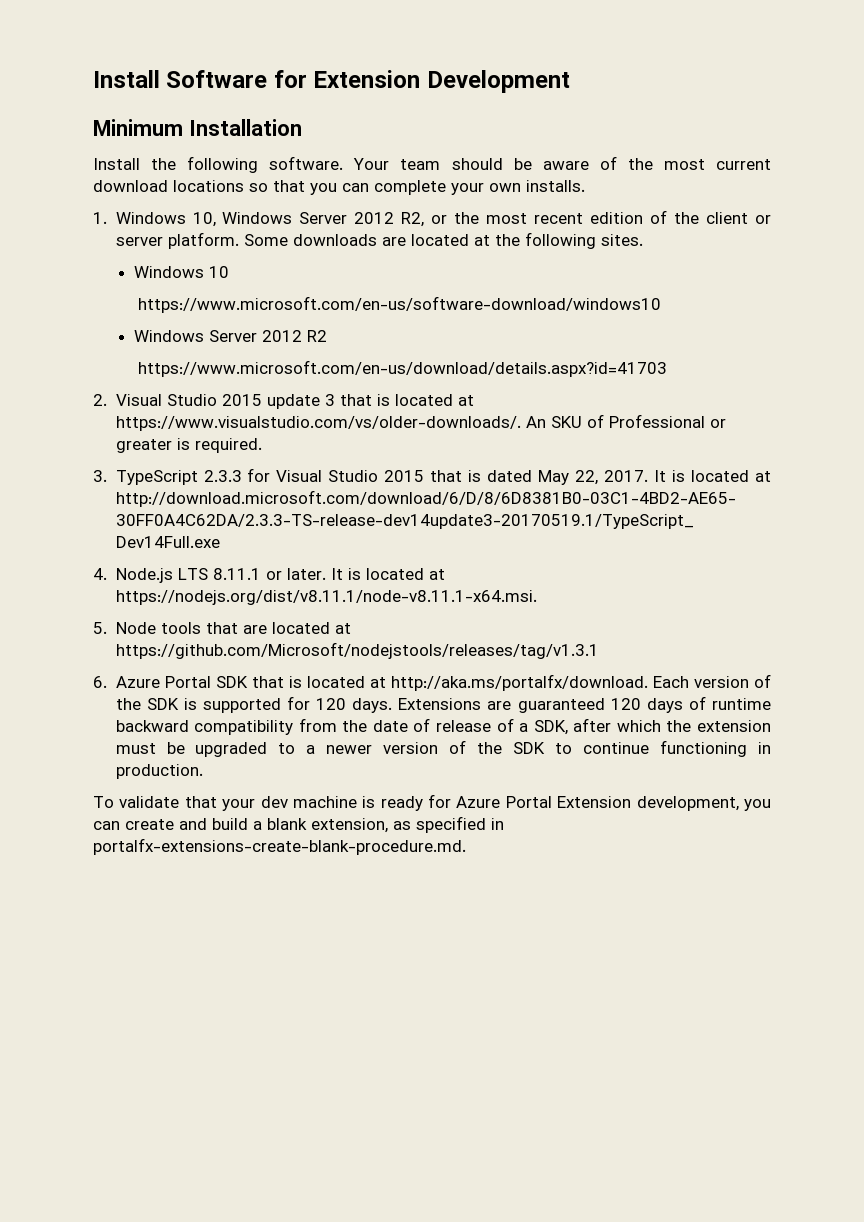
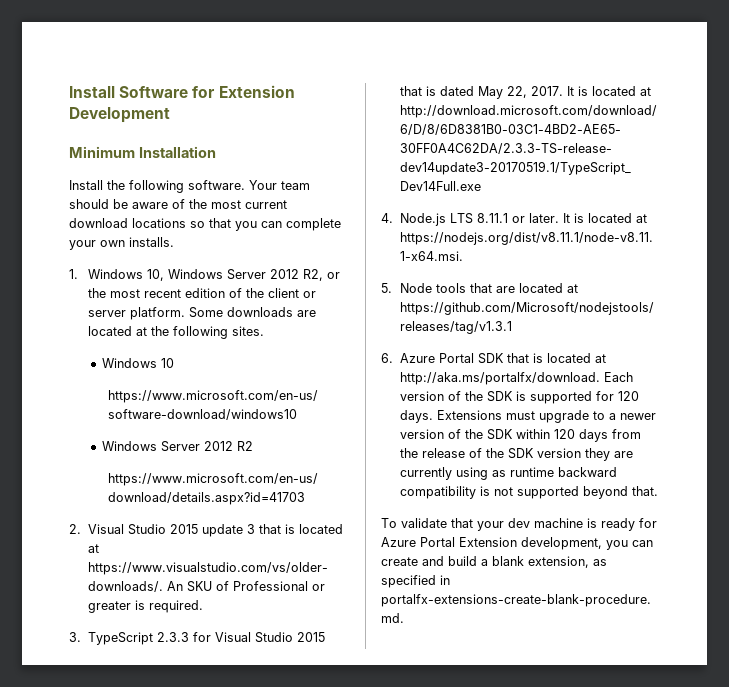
[487,696,771,713] [115,718,772,735] [115,742,268,757] are guaranteed 120 days of runtime backward compatibility from the date of release of a SDK, after which the extension must be upgraded -> [506,410,590,423] must upgrade
[555,740,771,757] [115,764,203,779] to continue functioning in production. -> [516,429,642,442] [400,448,634,461] [400,467,618,480] [400,486,659,499] within 120 days from the release of the SDK version they are currently using as runtime backward compatibility is not supported beyond that.

